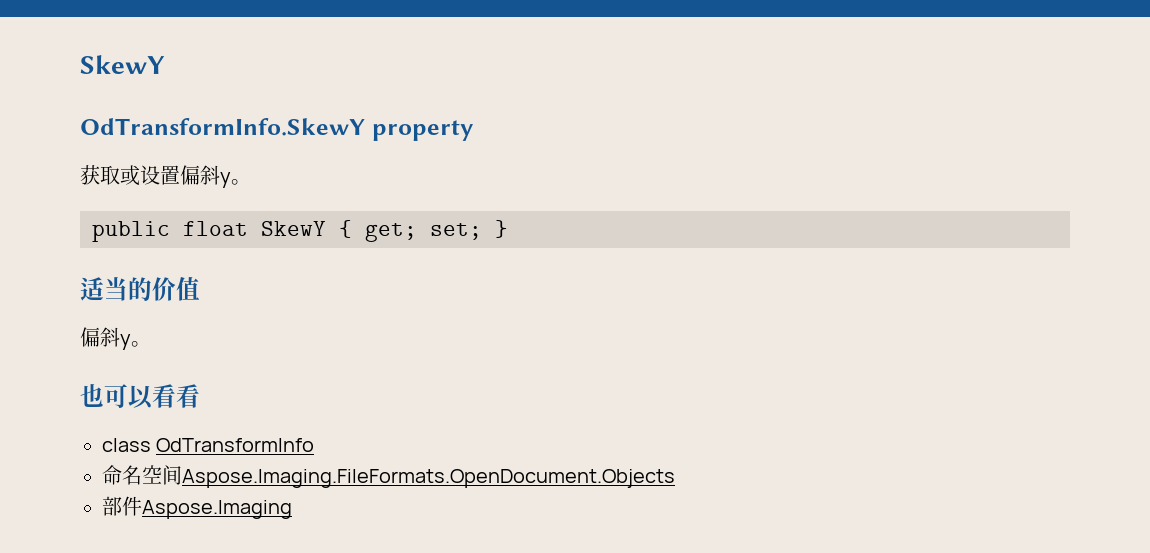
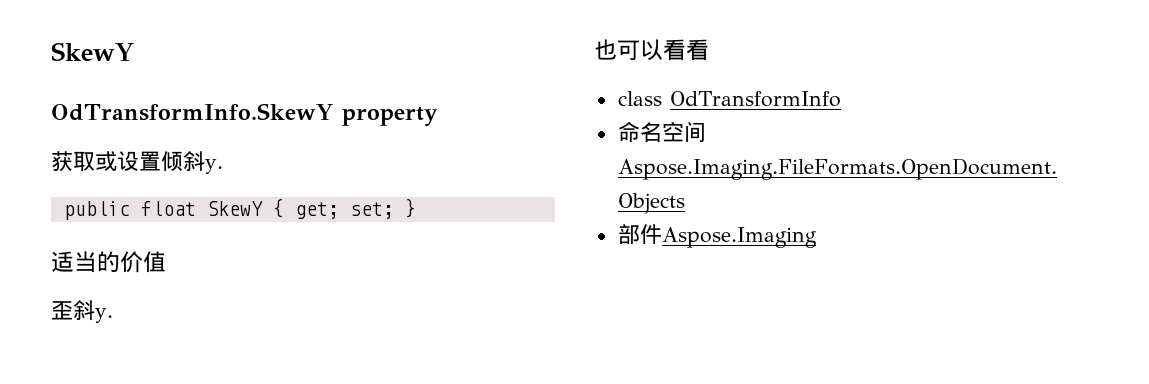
[180,165,251,188] 偏斜y。 -> [161,151,223,174] 倾斜y.
[80,327,151,350] 偏斜y。 -> [51,300,113,323] 歪斜y.

